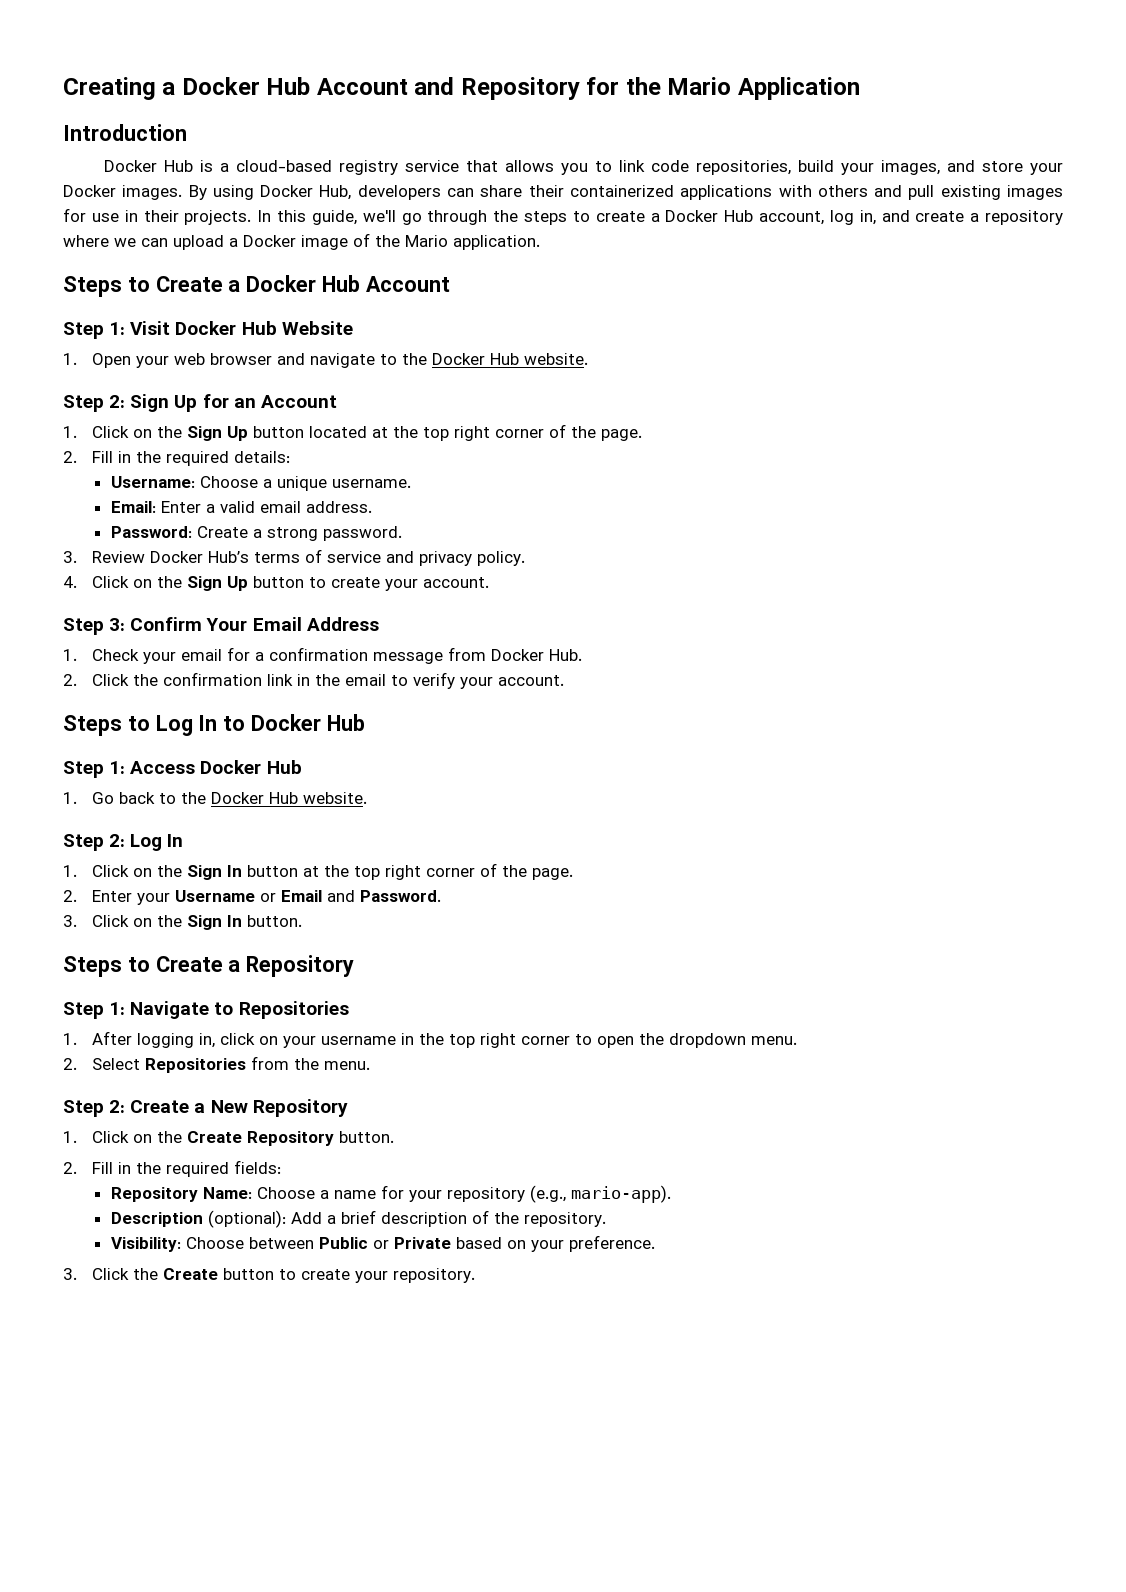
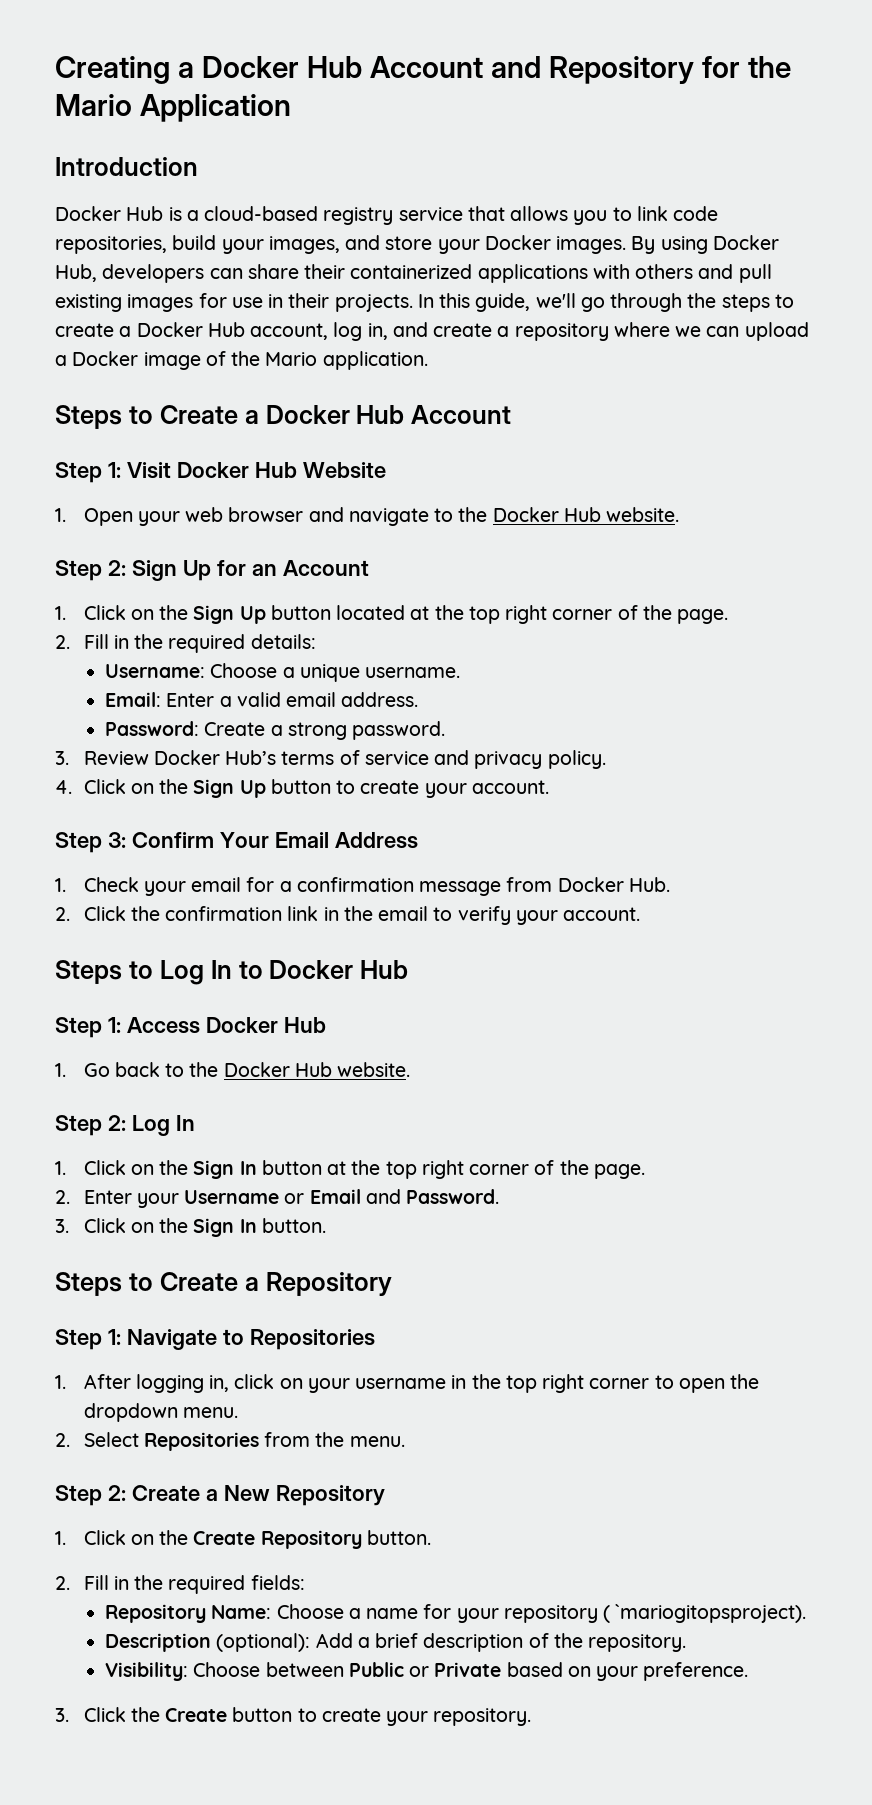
[529,1185,671,1203] (e.g., mario-app). -> [603,1604,807,1623] ( `mariogitopsproject).

